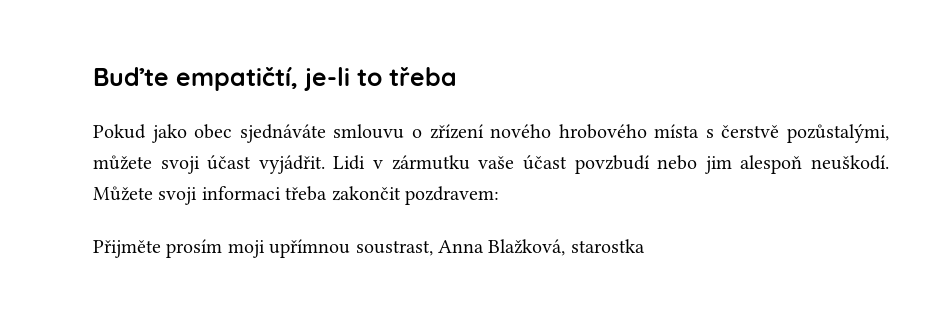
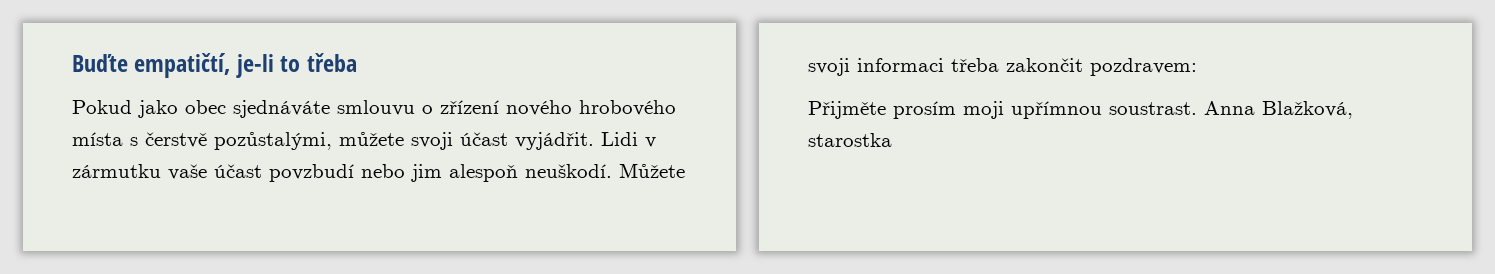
[355,240,433,256] soustrast, -> [1109,102,1197,115] soustrast.

